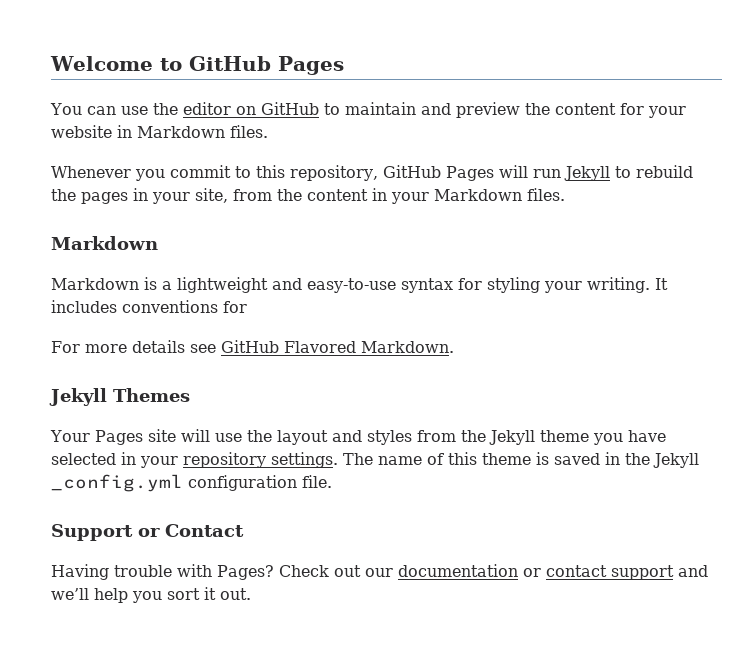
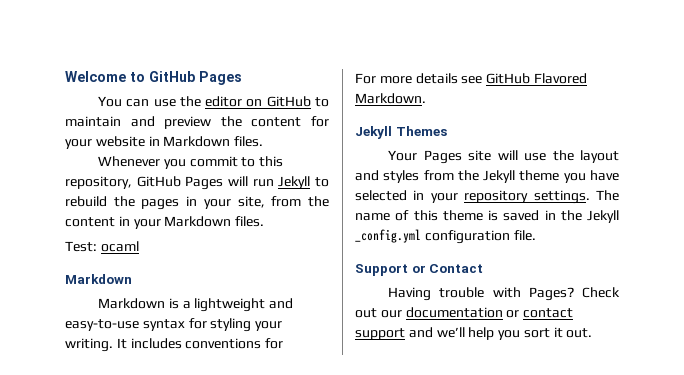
(565, 194) none -> [65,241,139,252] // Test: ocaml

